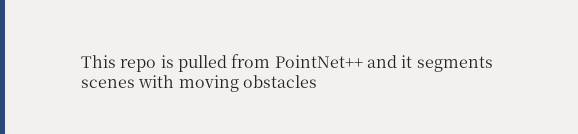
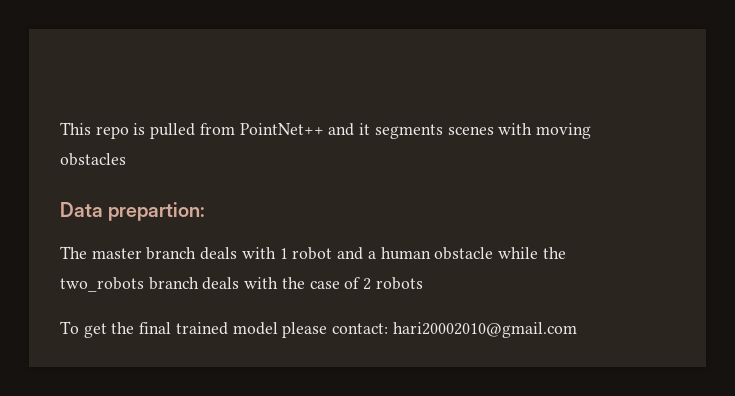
(317, 81) none -> [60,202,206,221] [60,246,566,260] [60,277,423,292] [60,321,577,338] // Data prepartion: // The master branch deals with 1 robot and a human obstacle while the two_robots branch deals with the case of 2 robots // To get the final trained model please contact: hari20002010@gmail.com

